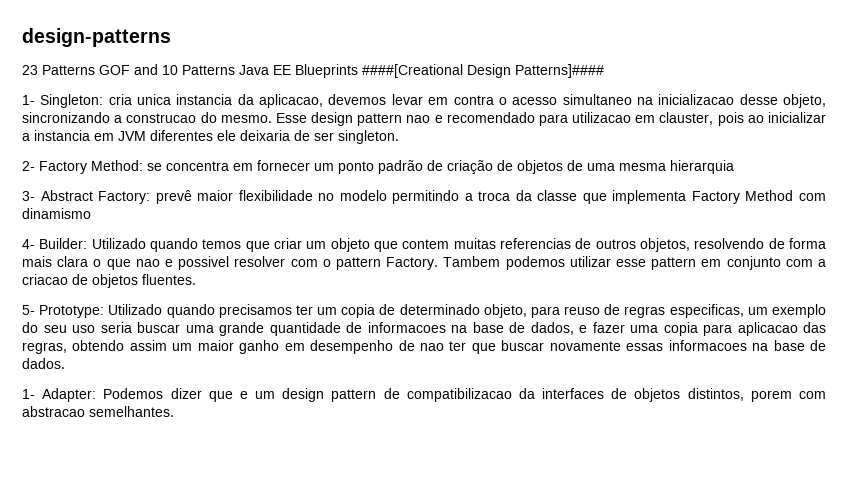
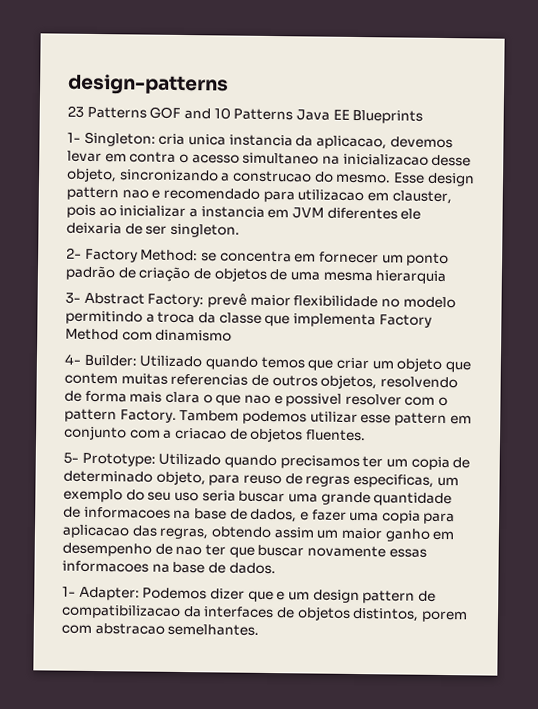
[362,64,604,78] ####[Creational Design Patterns]#### -> (424, 116) none

